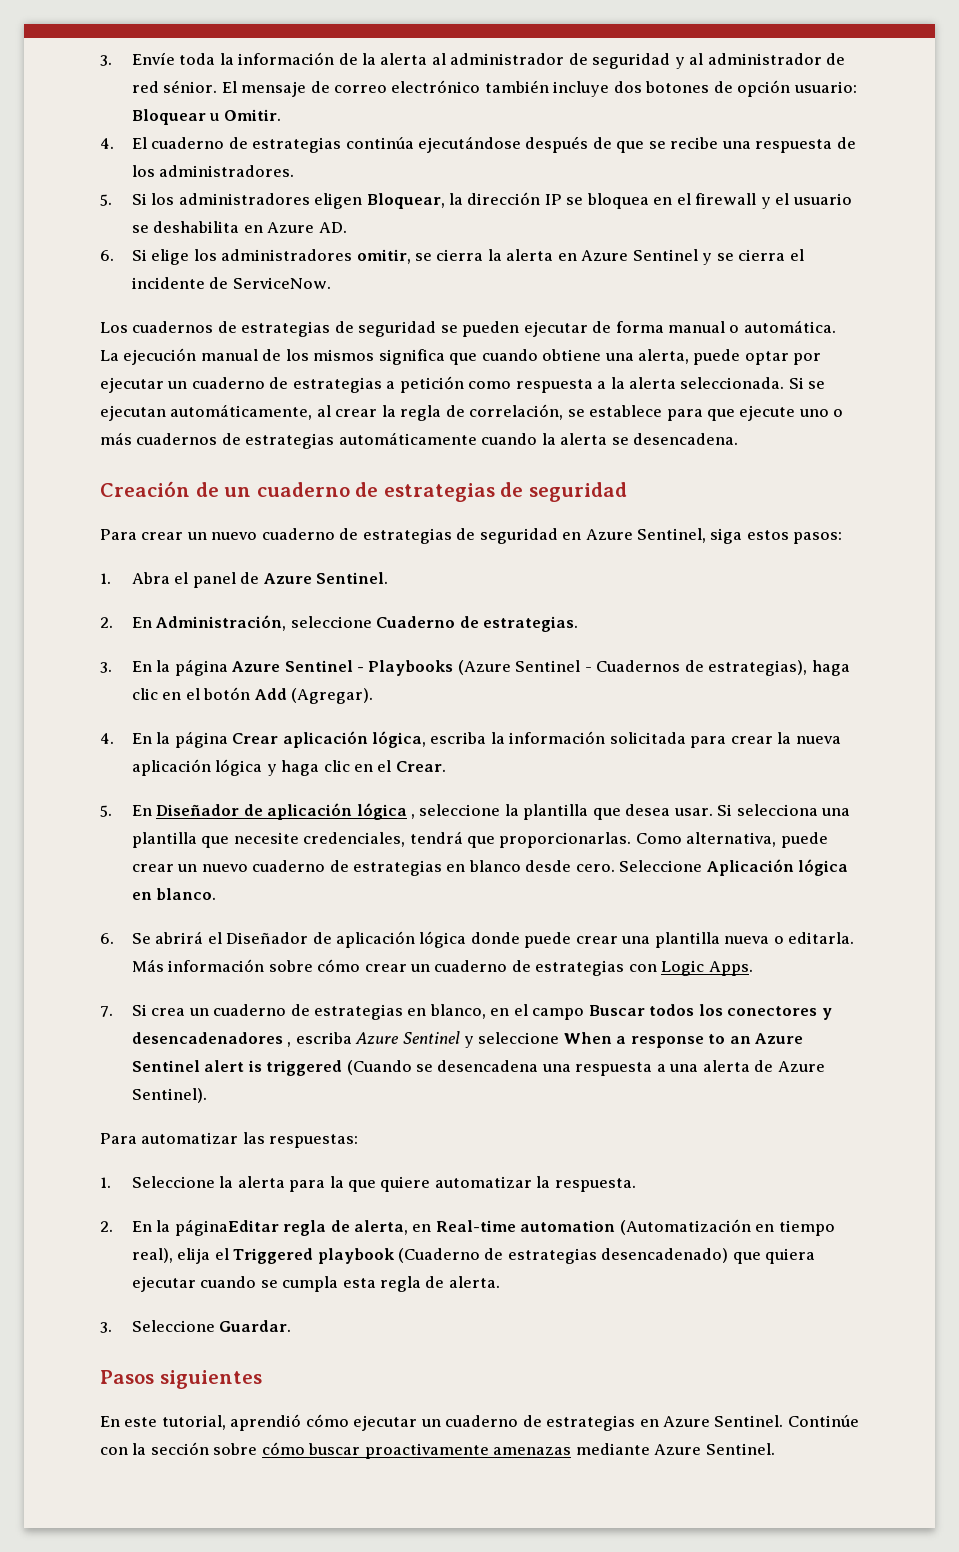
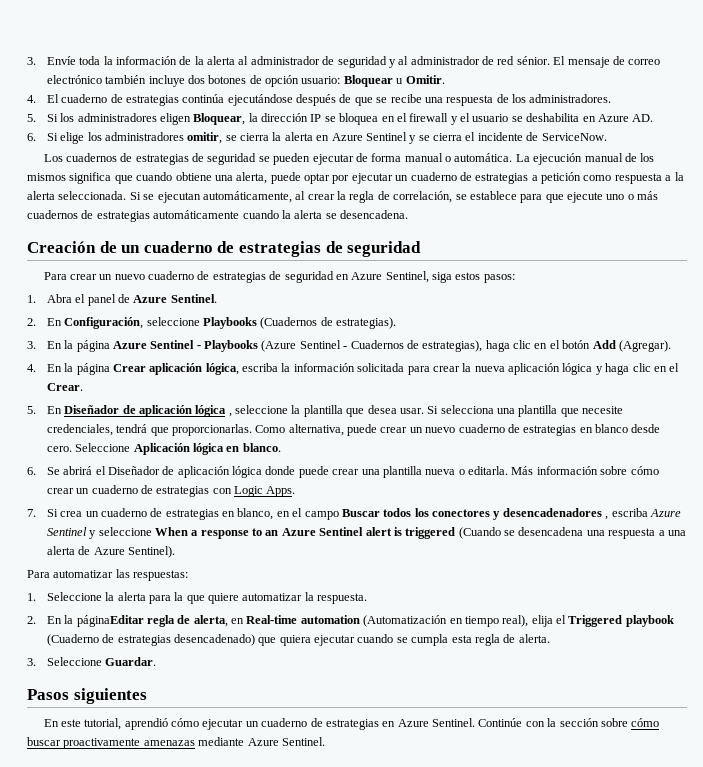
[156,615,579,632] Administración, seleccione Cuaderno de estrategias. -> [64,317,397,329] Configuración, seleccione Playbooks (Cuadernos de estrategias).

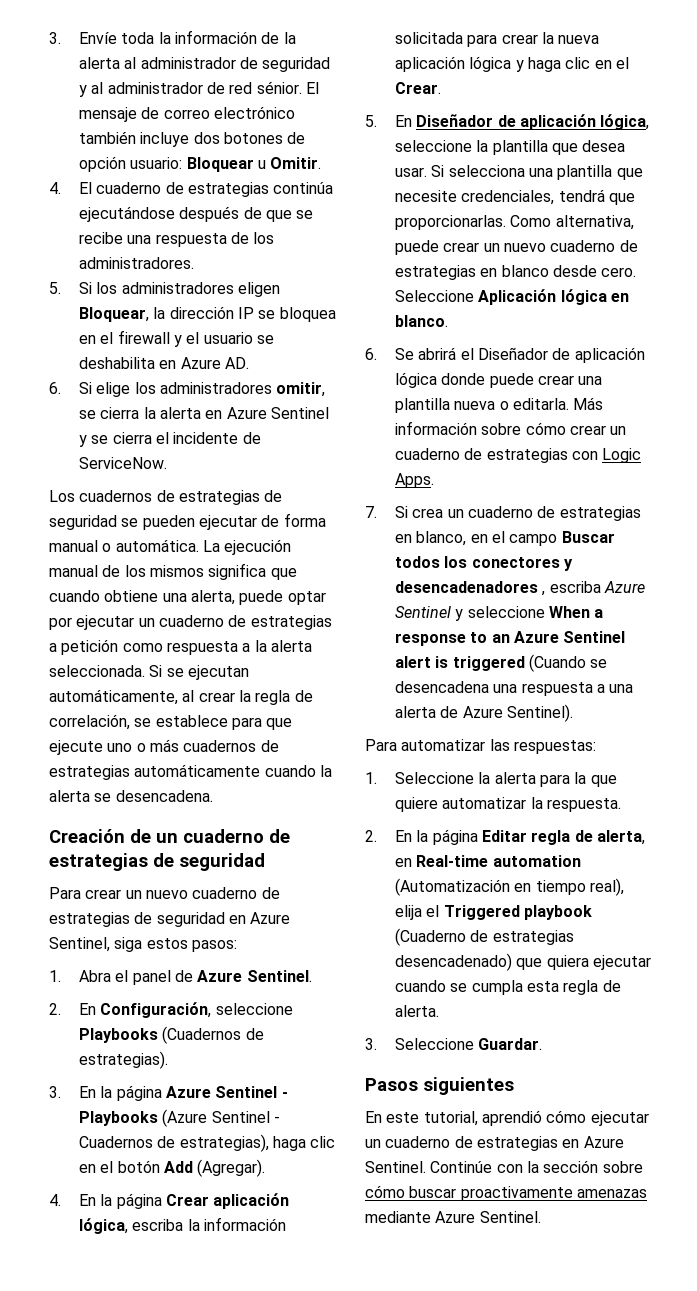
[195,405,232,417] lógica , -> [600,114,650,130] lógica,
[76,615,144,627] páginaEditar -> [432,829,528,845] página Editar

